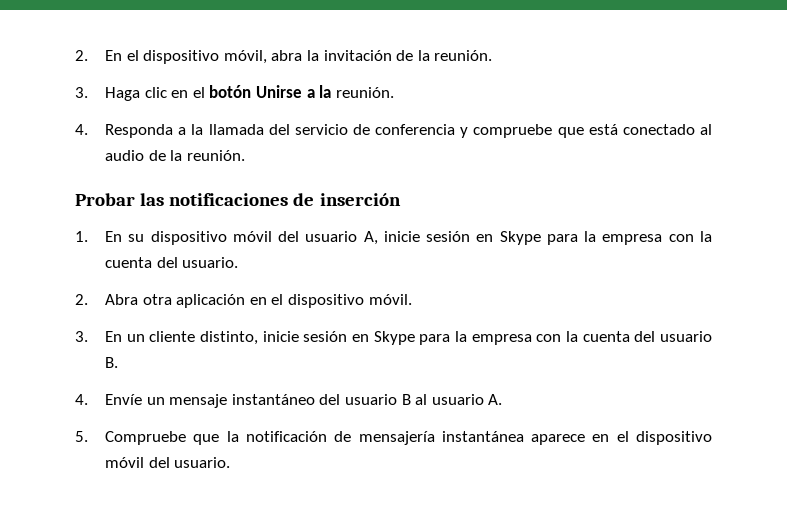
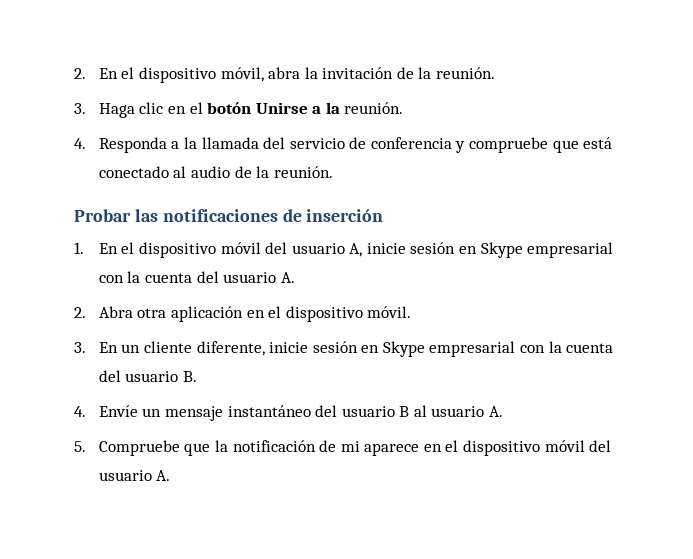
[128,234,145,242] su -> [121,242,135,254] el
[546,231,713,245] [105,257,239,268] para la empresa con la cuenta del usuario. -> [527,242,614,258] [98,271,295,283] empresarial con la cuenta del usuario A.
[200,331,532,345] distinto, inicie sesión en Skype para la empresa -> [196,341,516,357] diferente, inicie sesión en Skype empresarial
[358,431,524,445] mensajería instantánea -> [340,441,360,452] mi
[174,457,231,468] usuario. -> [98,470,171,481] usuario A.

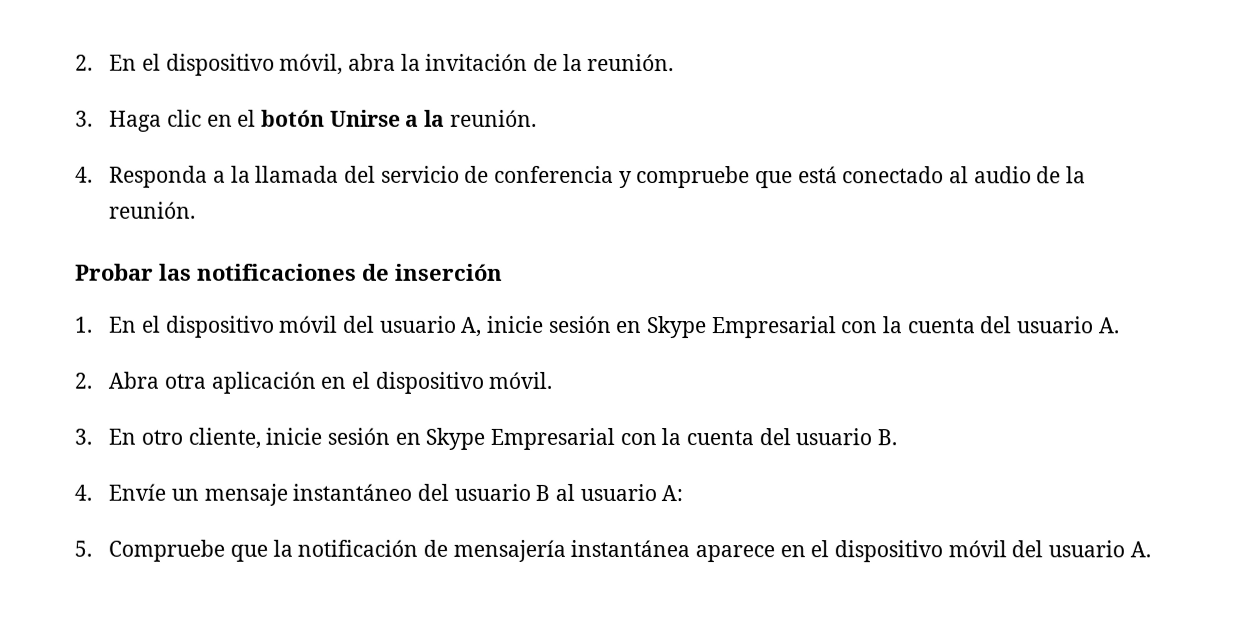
[527,242,614,258] empresarial -> [710,316,836,339] Empresarial
[121,341,516,357] un cliente diferente, inicie sesión en Skype empresarial -> [141,427,616,450] otro cliente, inicie sesión en Skype Empresarial
[489,406,504,417] A. -> [661,485,684,502] A:
[340,441,360,452] mi -> [452,539,691,562] mensajería instantánea

